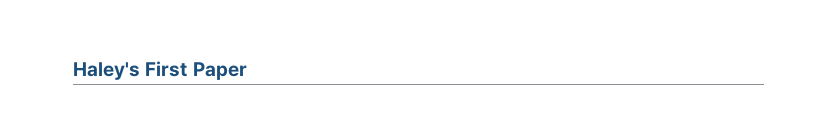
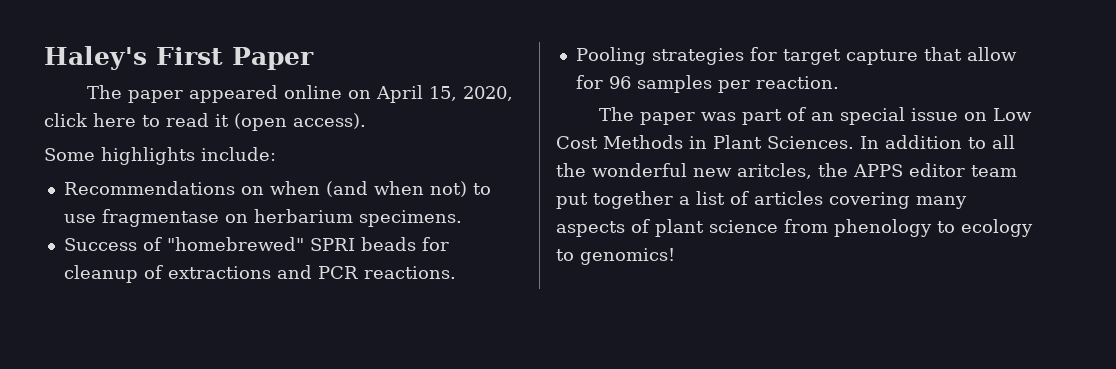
(247, 71) none -> [86,85,513,103] [44,113,366,131] [44,147,276,165] [63,181,491,197] [63,209,462,227] [63,237,449,251] [63,265,456,283] [575,47,1017,65] [575,75,839,93] [598,107,1032,125] [556,135,1015,149] [556,163,1017,179] [556,191,967,209] [556,219,1033,237] [556,248,675,265] // The paper appeared online on April 15, 2020, click here to read it (open access). // Some highlights include: // Recommendations on when (and when not) to use fragmentase on herbarium specimens. // Success of "homebrewed" SPRI beads for cleanup of extractions and PCR reactions. // Pooling strategies for target capture that allow for 96 samples per reaction. // The paper was part of an special issue on Low Cost Methods in Plant Sciences. In addition to all the wonderful new aritcles, the APPS editor team put together a list of articles covering many aspects of plant science from phenology to ecology to genomics!

